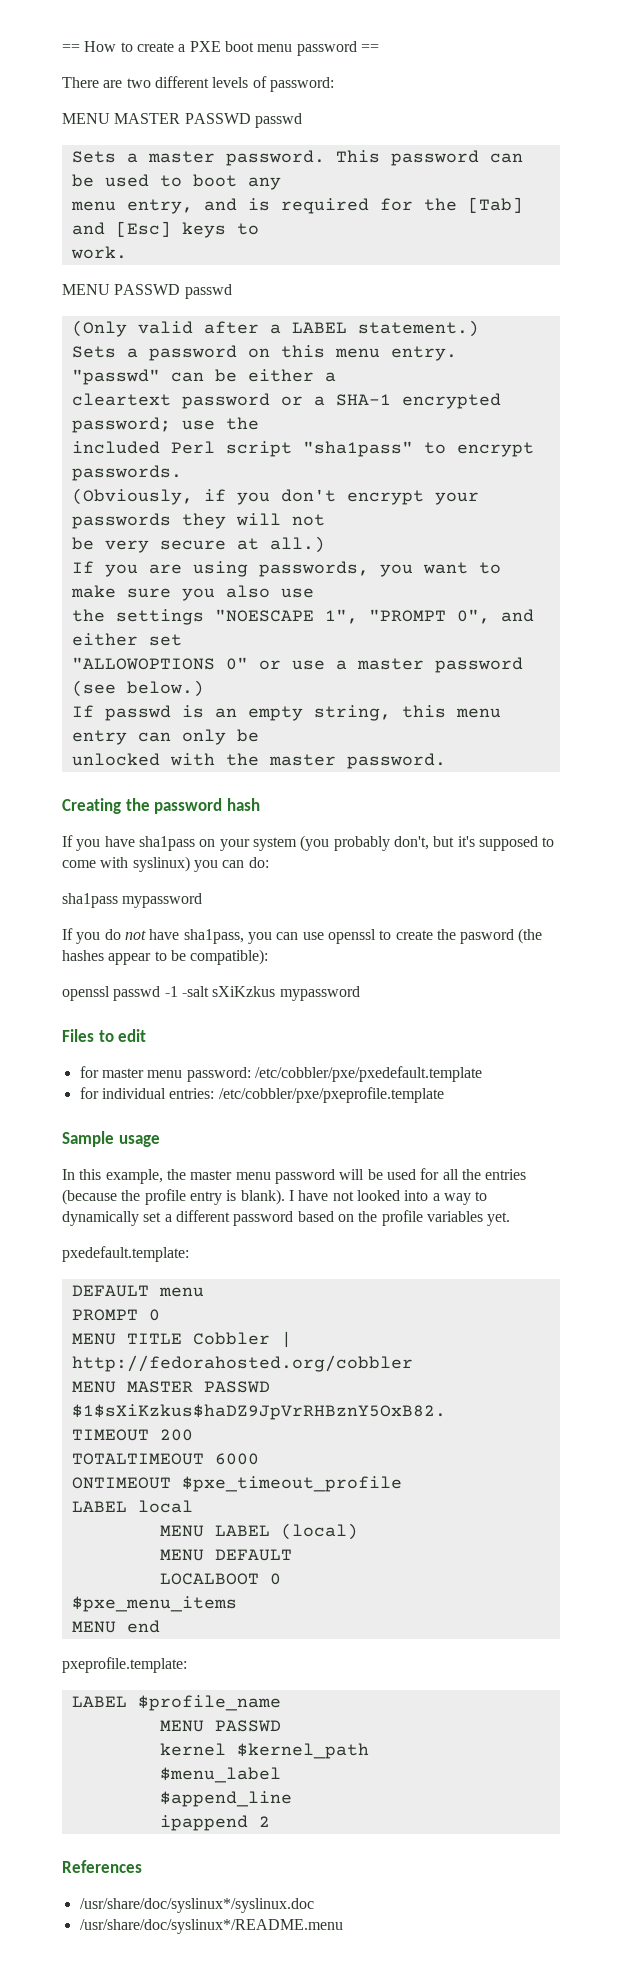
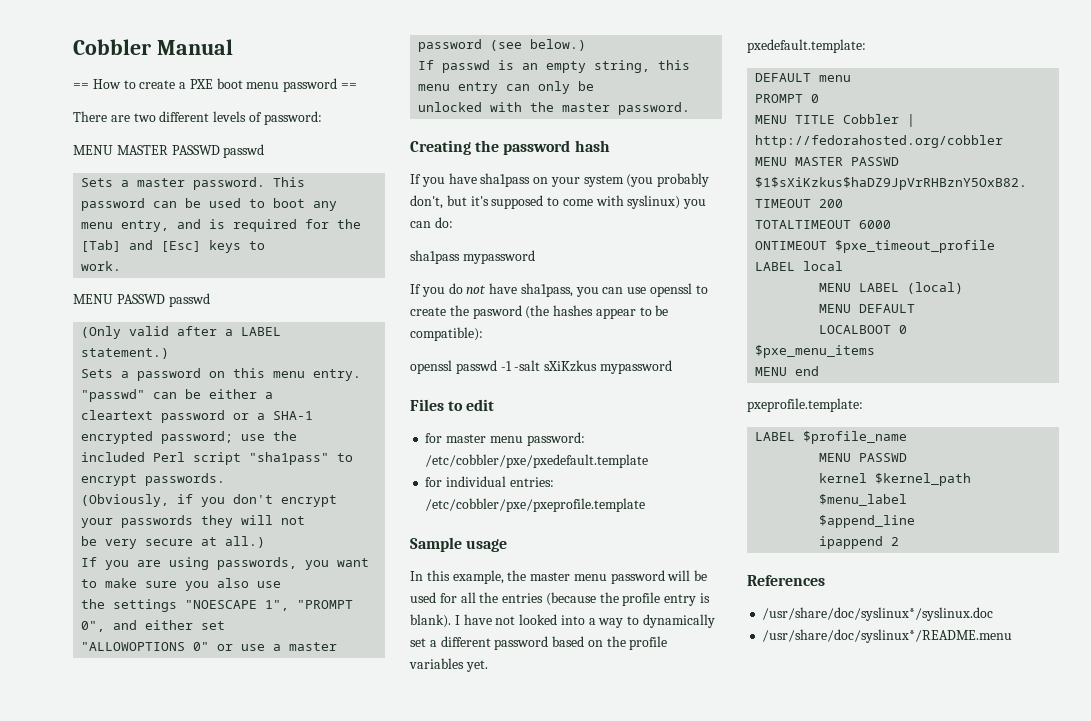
(62, 48) none -> [73,39,233,55] Cobbler Manual //

